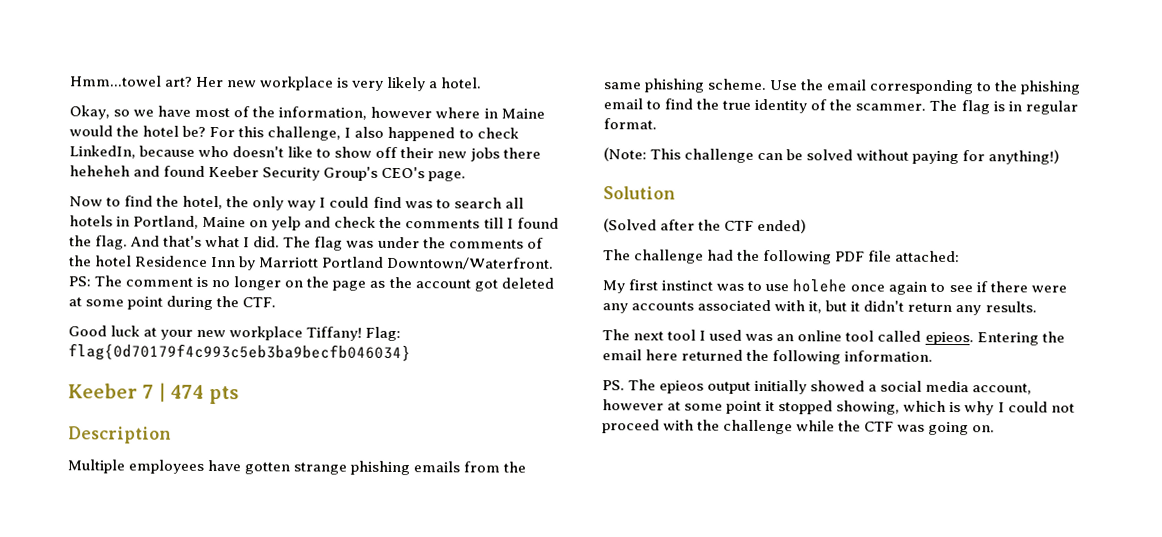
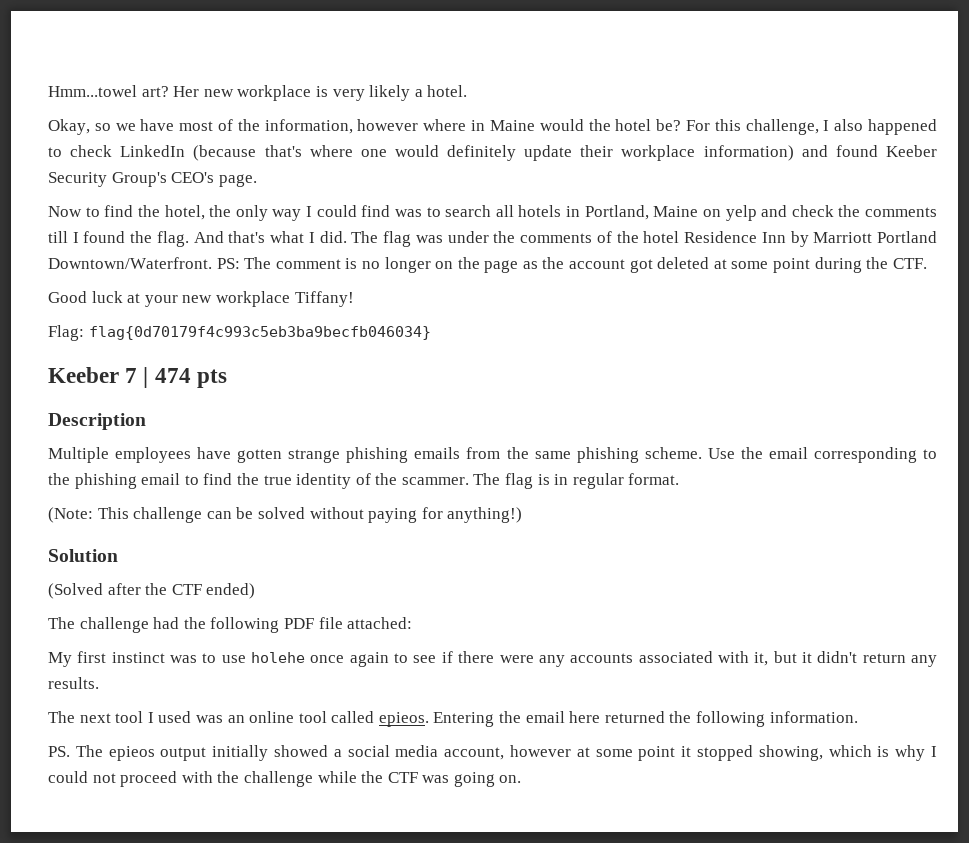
[69,145,541,162] [69,165,130,177] LinkedIn, because who doesn't like to show off their new jobs there heheheh -> [120,145,794,161] LinkedIn (because that's where one would definitely update their workplace information)
(363, 333) none -> (354, 299) //

